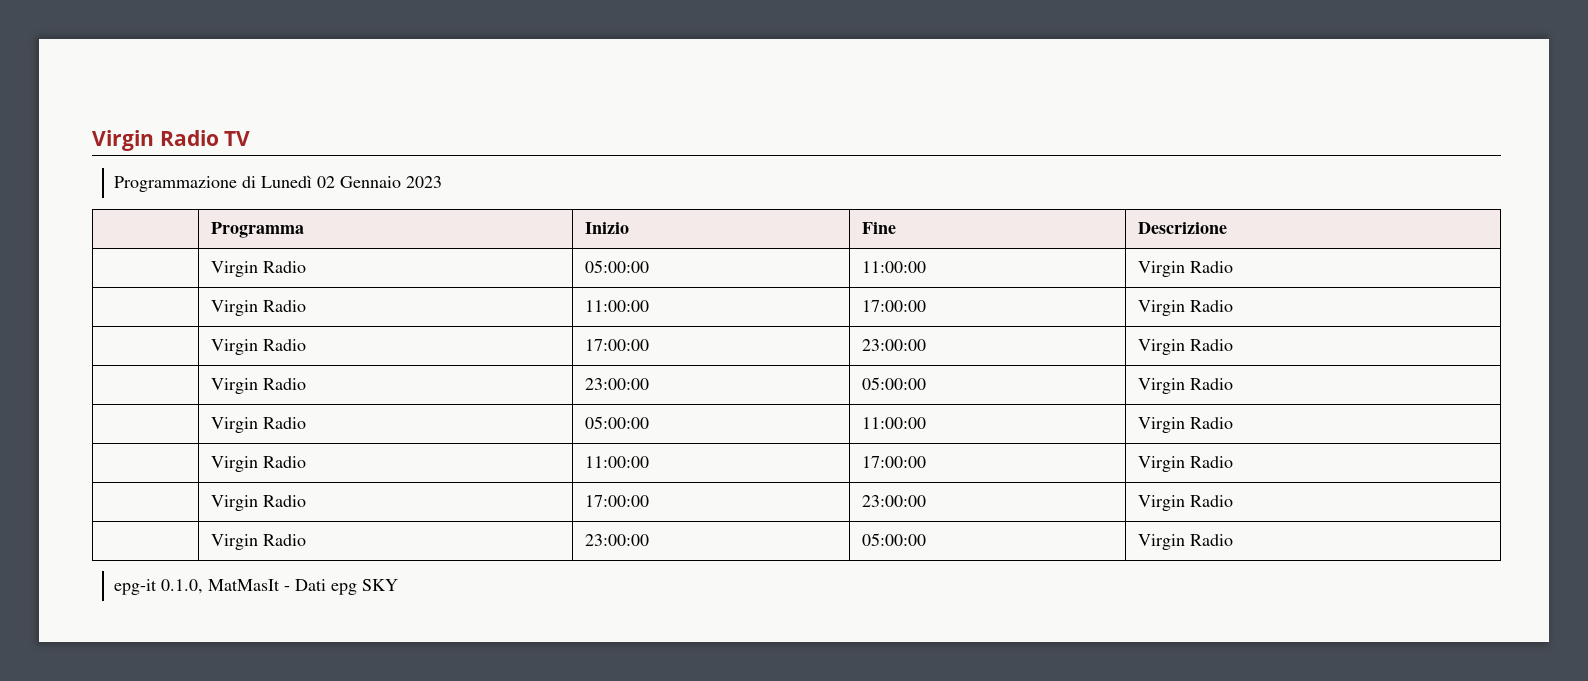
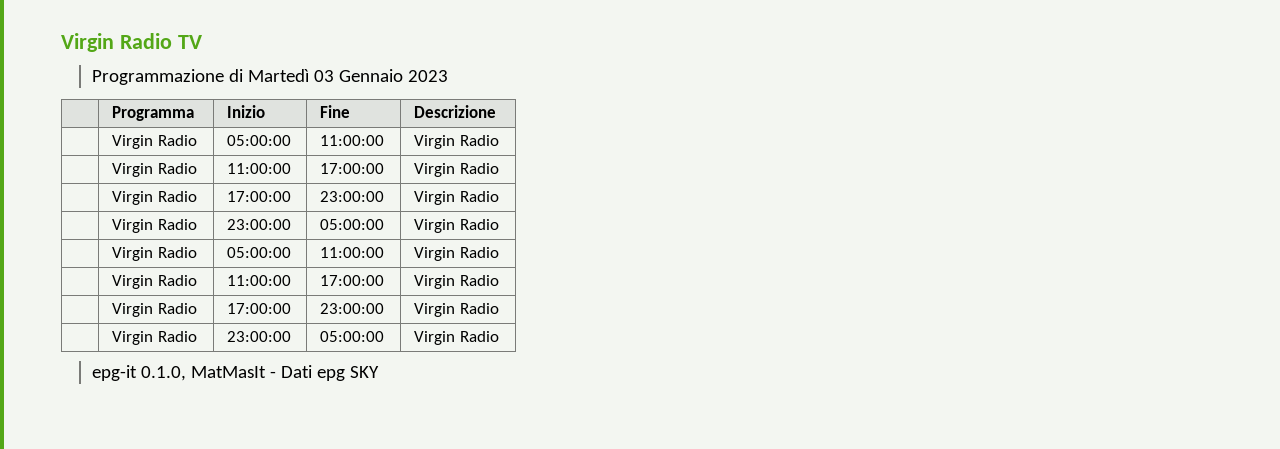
[261,175,336,188] Lunedì 02 -> [247,69,334,82] Martedì 03

